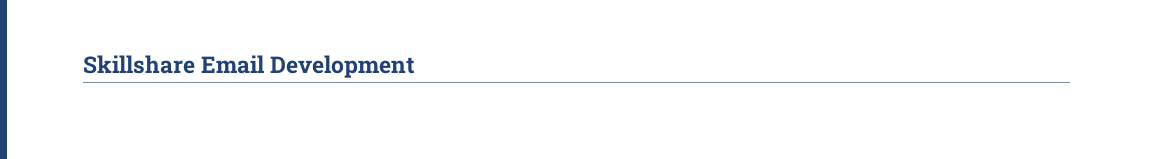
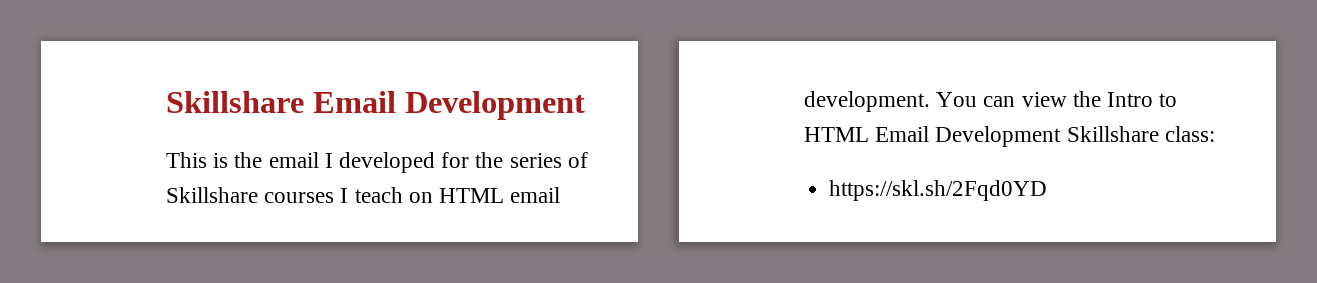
(416, 66) none -> [166,152,588,173] [166,187,561,203] [804,91,1178,112] [804,126,1215,147] [829,180,1048,201] // This is the email I developed for the series of Skillshare courses I teach on HTML email development. You can view the Intro to HTML Email Development Skillshare class: // https://skl.sh/2Fqd0YD

